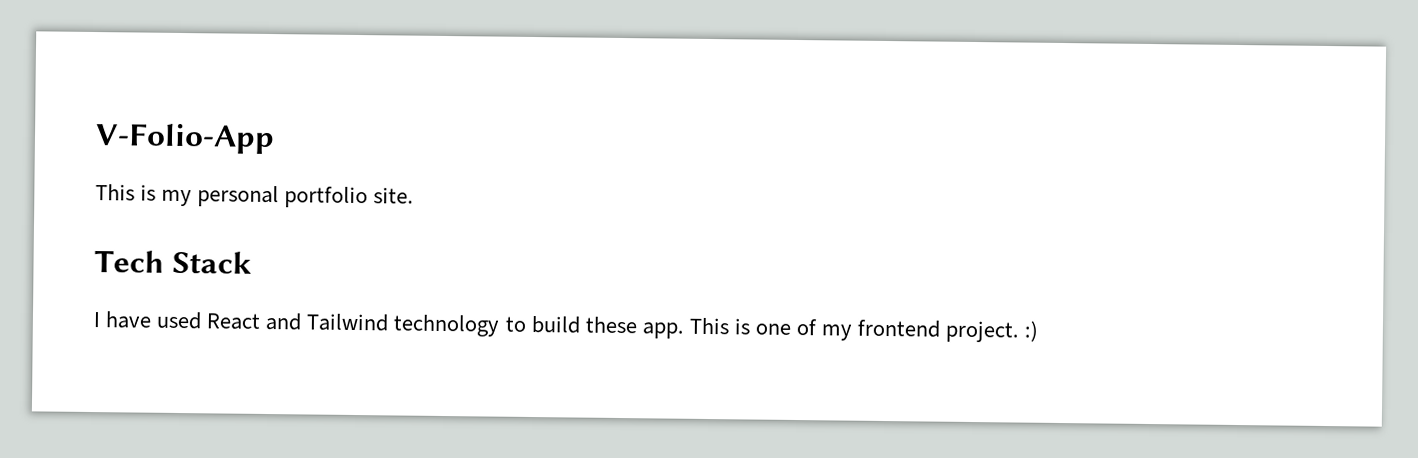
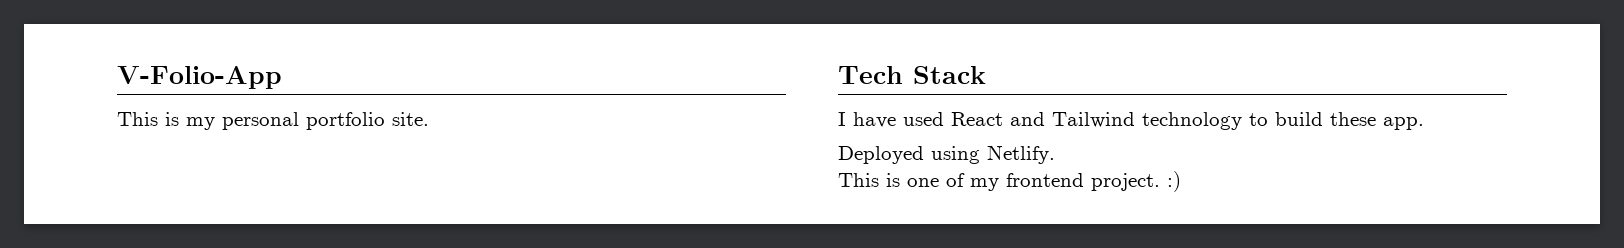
(684, 330) none -> [838,145,1055,164] // Deployed using Netlify. //

